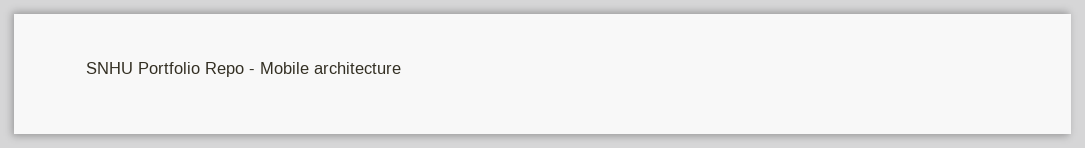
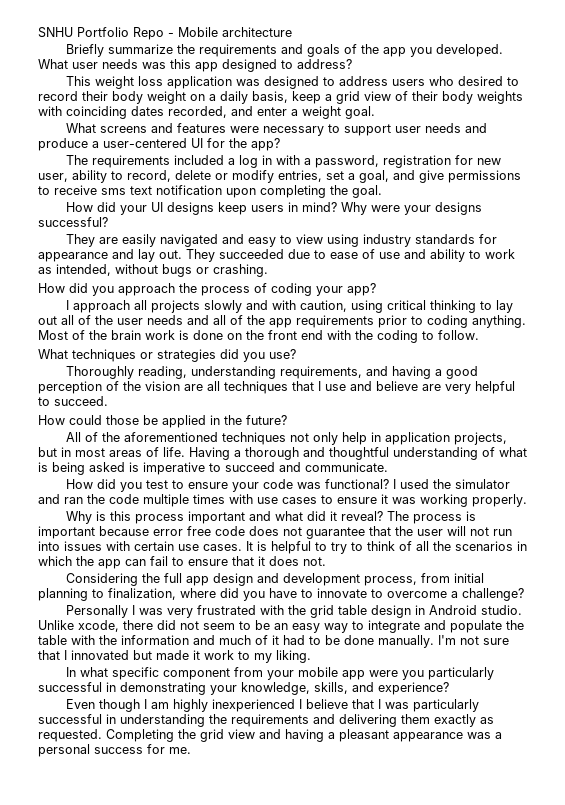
(401, 68) none -> [66,44,504,57] [38,59,352,72] [66,76,520,89] [38,91,523,104] [38,106,375,119] [66,123,488,136] [38,138,280,151] [66,155,502,168] [38,170,521,183] [38,185,382,198] [66,202,483,215] [38,217,108,227] [66,234,498,247] [38,249,515,262] [38,264,268,277] [38,283,376,296] [66,300,514,313] [38,315,526,328] [38,330,479,343] [38,349,296,362] [66,366,479,379] [38,381,515,394] [38,396,108,406] [38,415,287,428] [66,432,508,445] [38,447,527,460] [38,462,388,475] [66,479,511,492] [38,494,527,507] [66,511,477,524] [38,526,512,539] [38,541,527,554] [38,556,326,569] [66,573,485,586] [38,588,524,601] [66,605,523,618] [38,620,524,633] [38,635,509,648] [38,650,311,663] [66,667,495,680] [38,682,449,695] [66,699,480,712] [38,714,494,727] [38,729,502,742] [38,744,191,757] // Briefly summarize the requirements and goals of the app you developed. What user needs was this app designed to address? // This weight loss application was designed to address users who desired to record their body weight on a daily basis, keep a grid view of their body weights with coinciding dates recorded, and enter a weight goal. // What screens and features were necessary to support user needs and produce a user-centered UI for the app? // The requirements included a log in with a password, registration for new user, ability to record, delete or modify entries, set a goal, and give permissions to receive sms text notification upon completing the goal. // How did your UI designs keep users in mind? Why were your designs successful? // They are easily navigated and easy to view using industry standards for appearance and lay out. They succeeded due to ease of use and ability to work as intended, without bugs or crashing. // How did you approach the process of coding your app? // I approach all projects slowly and with caution, using critical thinking to lay out all of the user needs and all of the app requirements prior to coding anything. Most of the brain work is done on the front end with the coding to follow. // What techniques or strategies did you use? // Thoroughly reading, understanding requirements, and having a good perception of the vision are all techniques that I use and believe are very helpful to succeed. // How could those be applied in the future? // All of the aforementioned techniques not only help in application projects, but in most areas of life. Having a thorough and thoughtful understanding of what is being asked is imperative to succeed and communicate. // How did you test to ensure your code was functional? I used the simulator and ran the code multiple times with use cases to ensure it was working properly. // Why is this process important and what did it reveal? The process is important because error free code does not guarantee that the user will not run into issues with certain use cases. It is helpful to try to think of all the scenarios in which the app can fail to ensure that it does not. // Considering the full app design and development process, from initial planning to finalization, where did you have to innovate to overcome a challenge? // Personally I was very frustrated with the grid table design in Android studio. Unlike xcode, there did not seem to be an easy way to integrate and populate the table with the information and much of it had to be done manually. I'm not sure that I innovated but made it work to my liking. // In what specific component from your mobile app were you particularly successful in demonstrating your knowledge, skills, and experience? // Even though I am highly inexperienced I believe that I was particularly successful in understanding the requirements and delivering them exactly as requested. Completing the grid view and having a pleasant appearance was a personal success for me.

